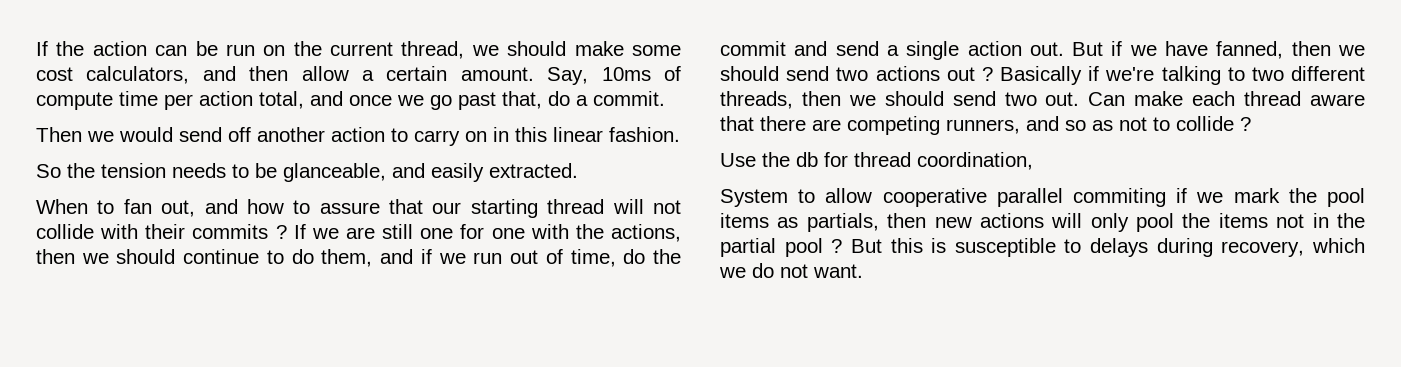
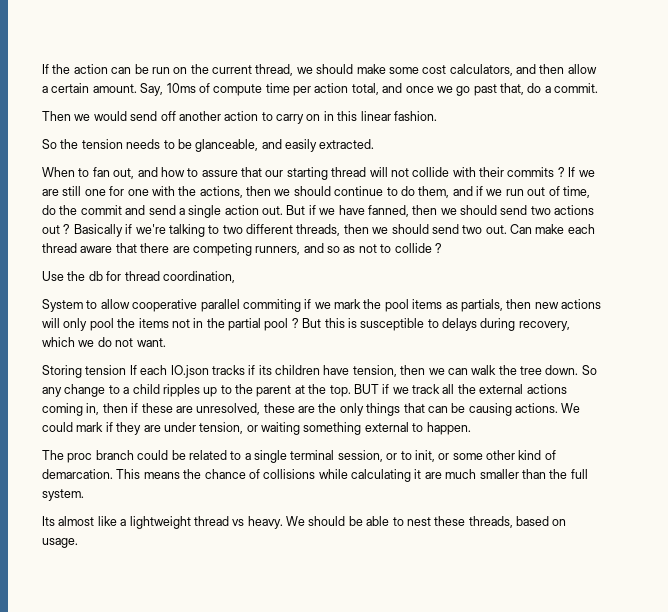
(863, 271) none -> [42,365,597,378] [42,384,567,397] [42,403,581,416] [42,422,471,435] [42,450,556,463] [42,469,588,482] [42,489,84,501] [42,516,567,529] [42,538,78,548] // Storing tension If each IO.json tracks if its children have tension, then we can walk the tree down. So any change to a child ripples up to the parent at the top. BUT if we track all the external actions coming in, then if these are unresolved, these are the only things that can be causing actions. We could mark if they are under tension, or waiting something external to happen. // The proc branch could be related to a single terminal session, or to init, or some other kind of demarcation. This means the chance of collisions while calculating it are much smaller than the full system. // Its almost like a lightweight thread vs heavy. We should be able to nest these threads, based on usage.

